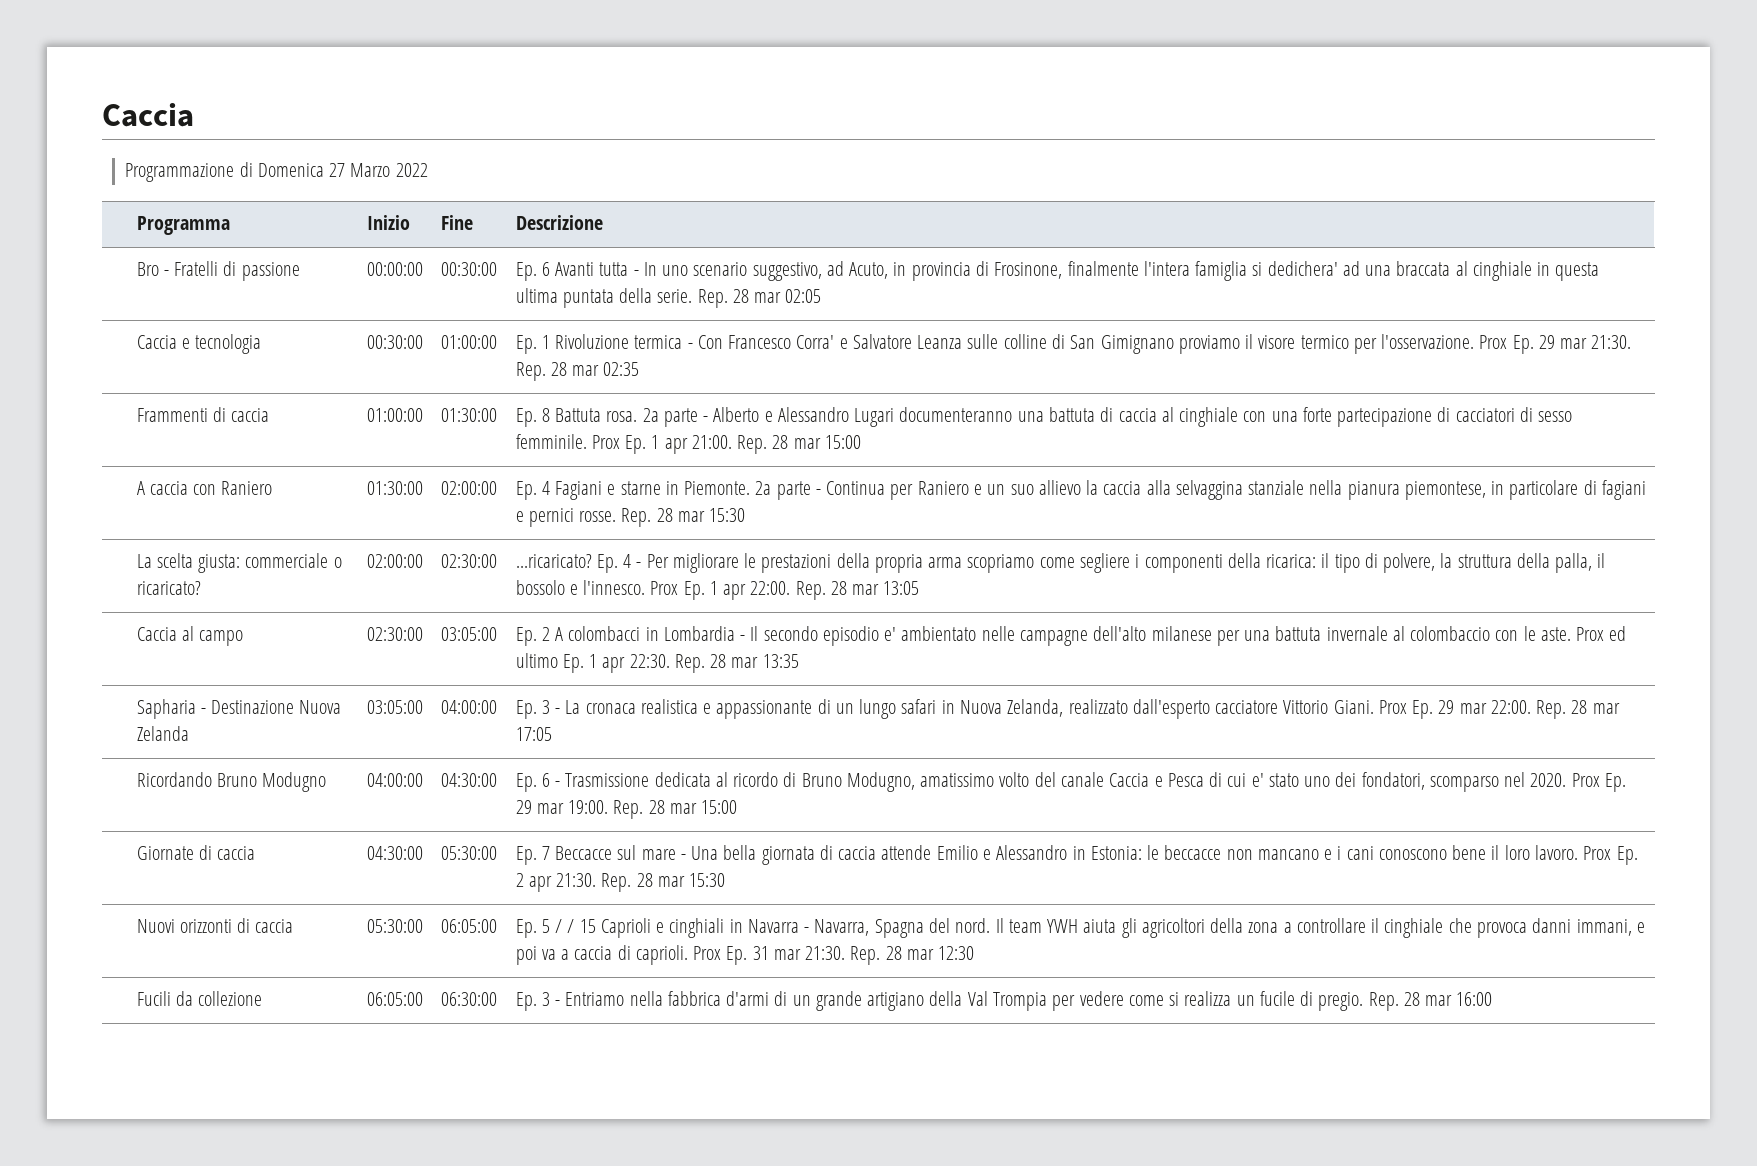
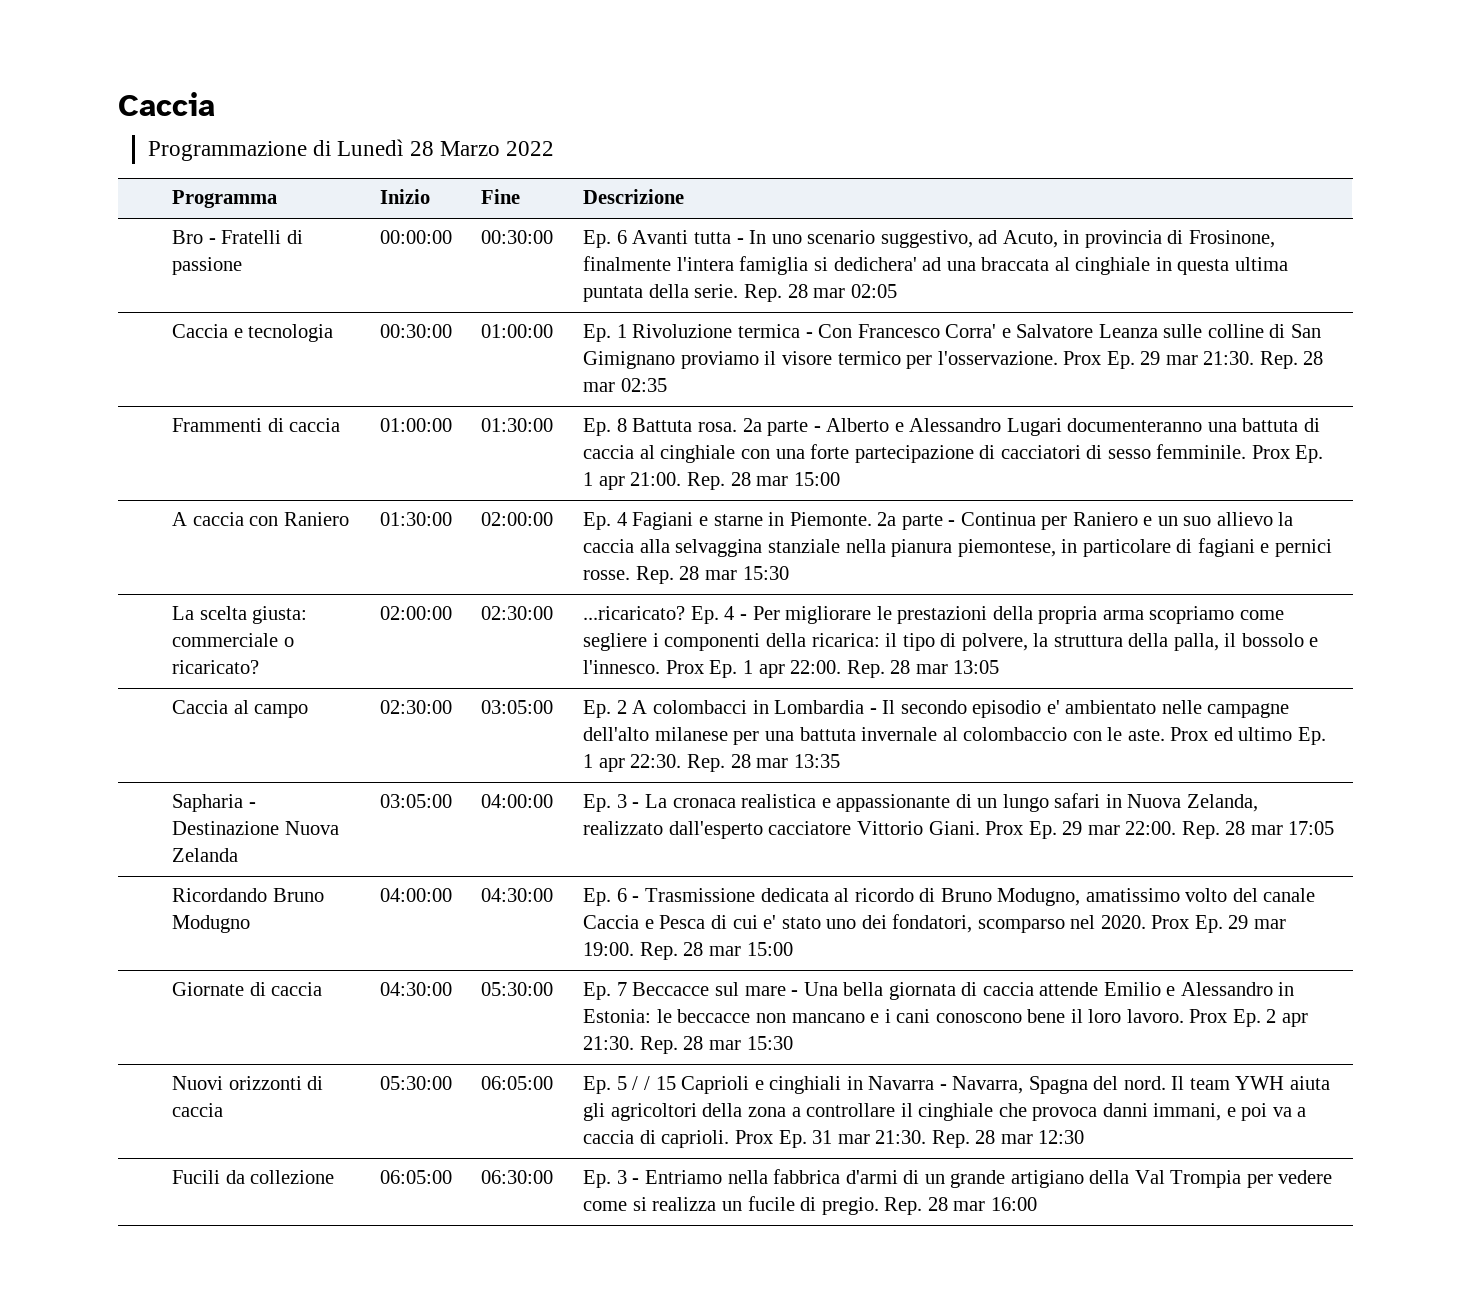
[257,163,346,177] Domenica 27 -> [337,139,434,156] Lunedì 28

